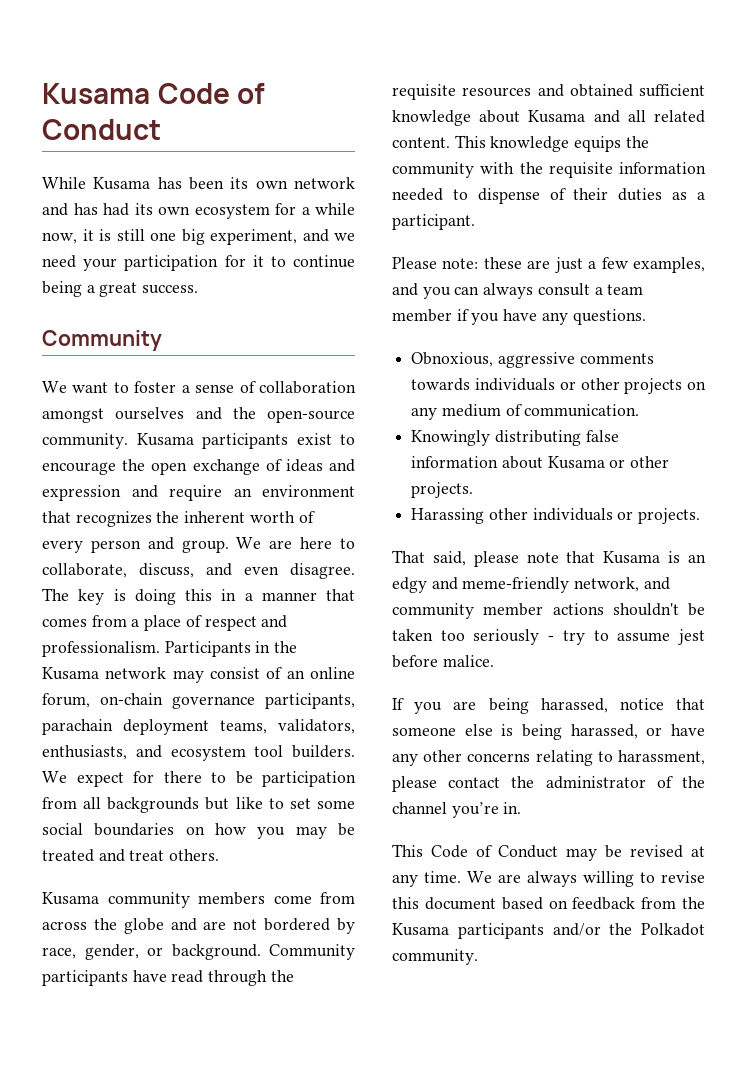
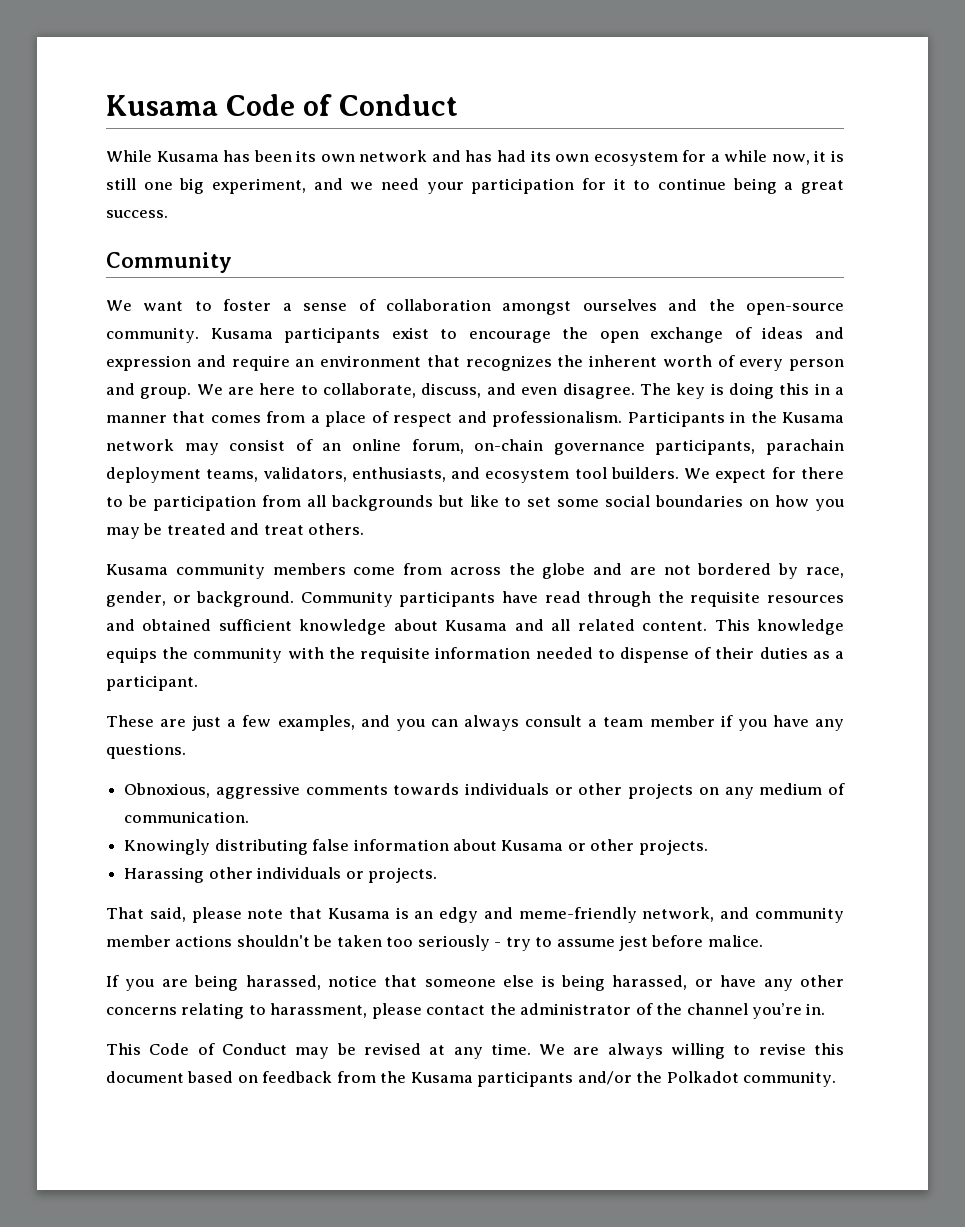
[392,257,522,269] Please note: these -> [106,715,154,727] These

